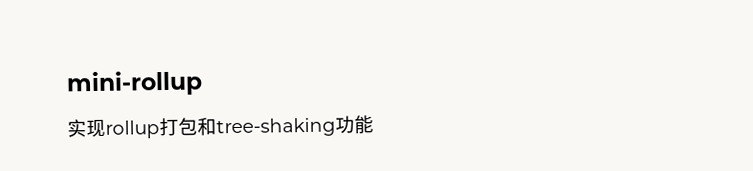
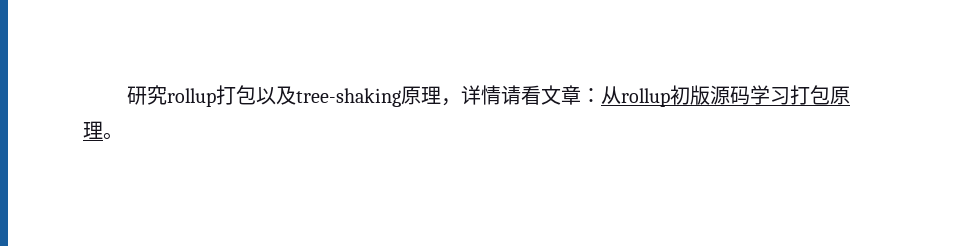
[66,70,203,97] [67,115,374,139] mini-rollup // 实现rollup打包和tree-shaking功能 -> [127,85,851,107] [83,121,123,140] 研究rollup打包以及tree-shaking原理，详情请看文章：从rollup初版源码学习打包原理。

